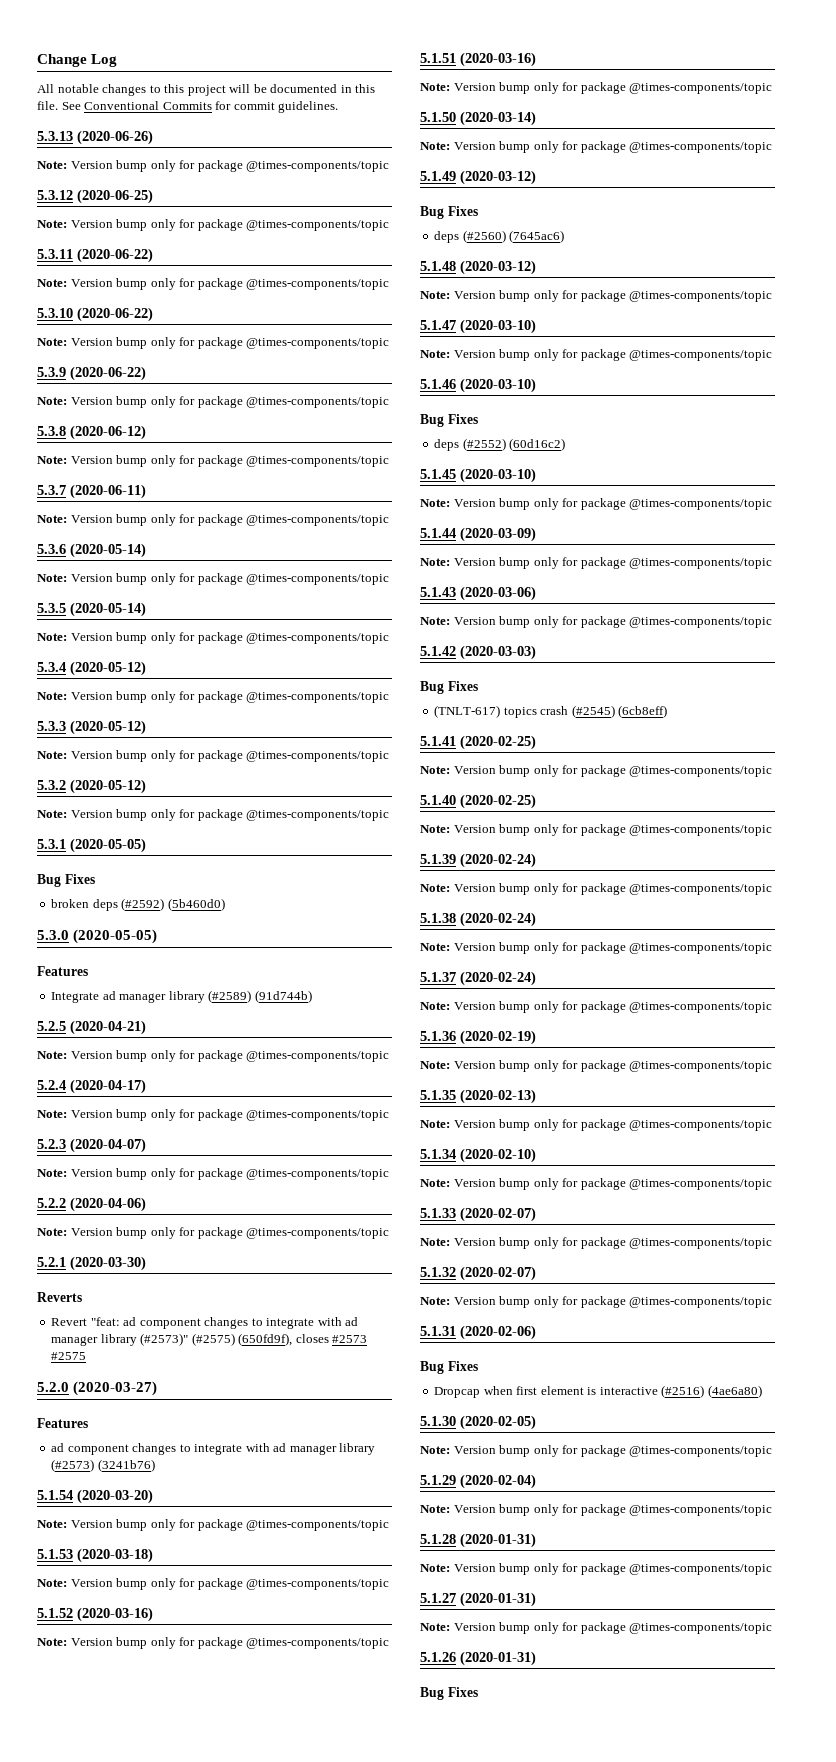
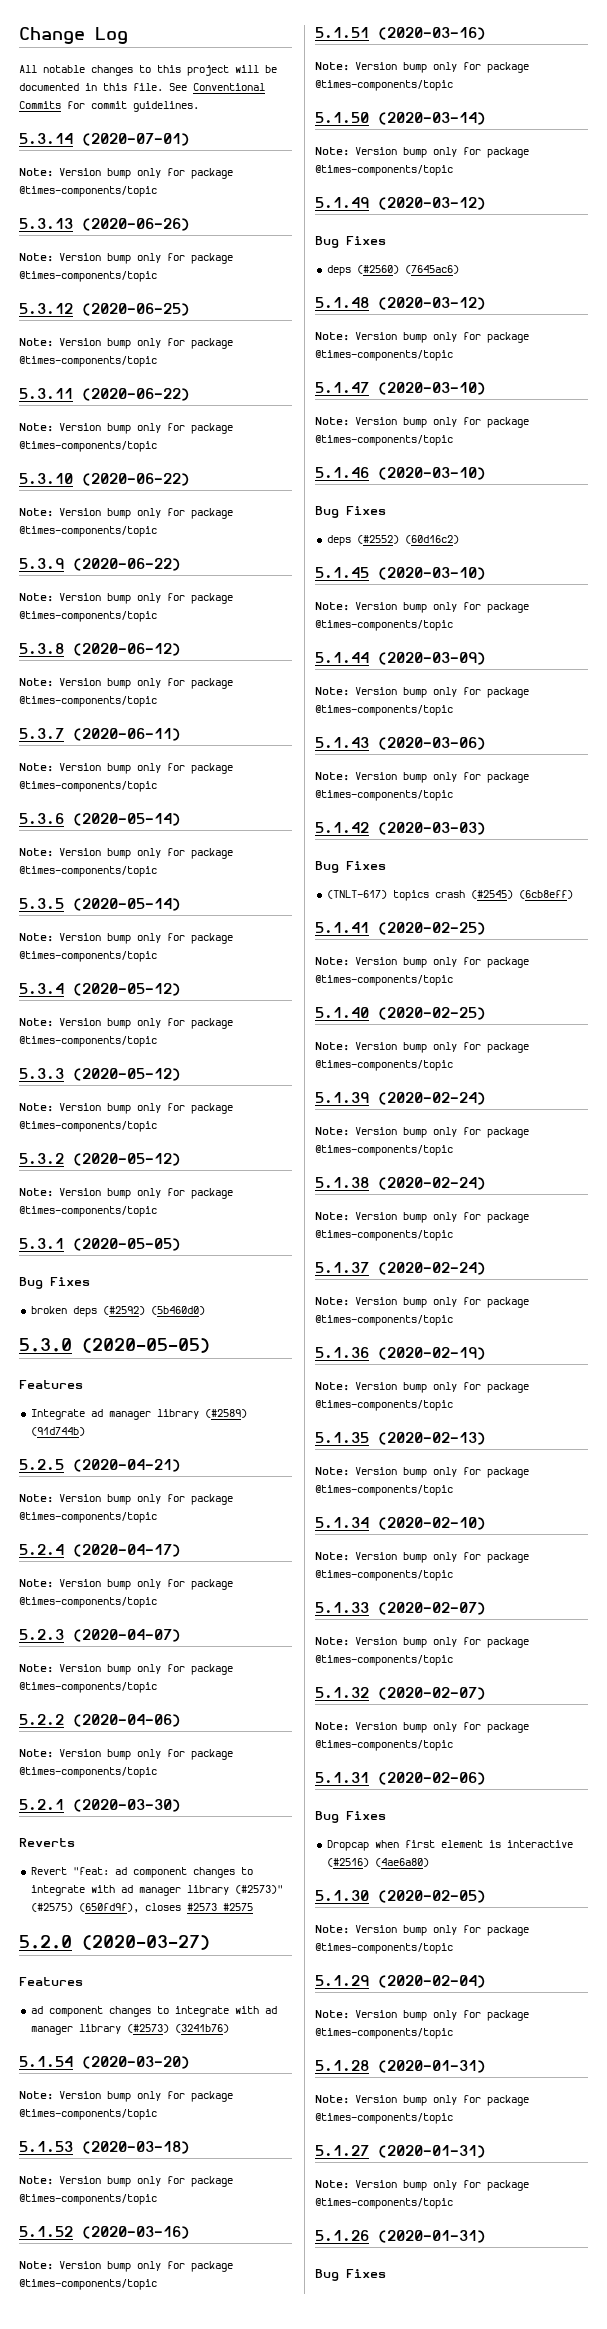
(339, 107) none -> [19,133,190,146] [19,168,233,179] [19,186,157,197] // 5.3.14 (2020-07-01) // Note: Version bump only for package @times-components/topic

